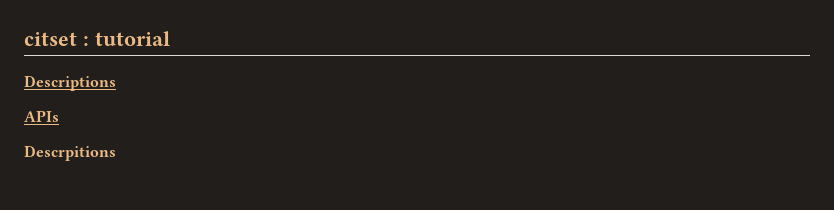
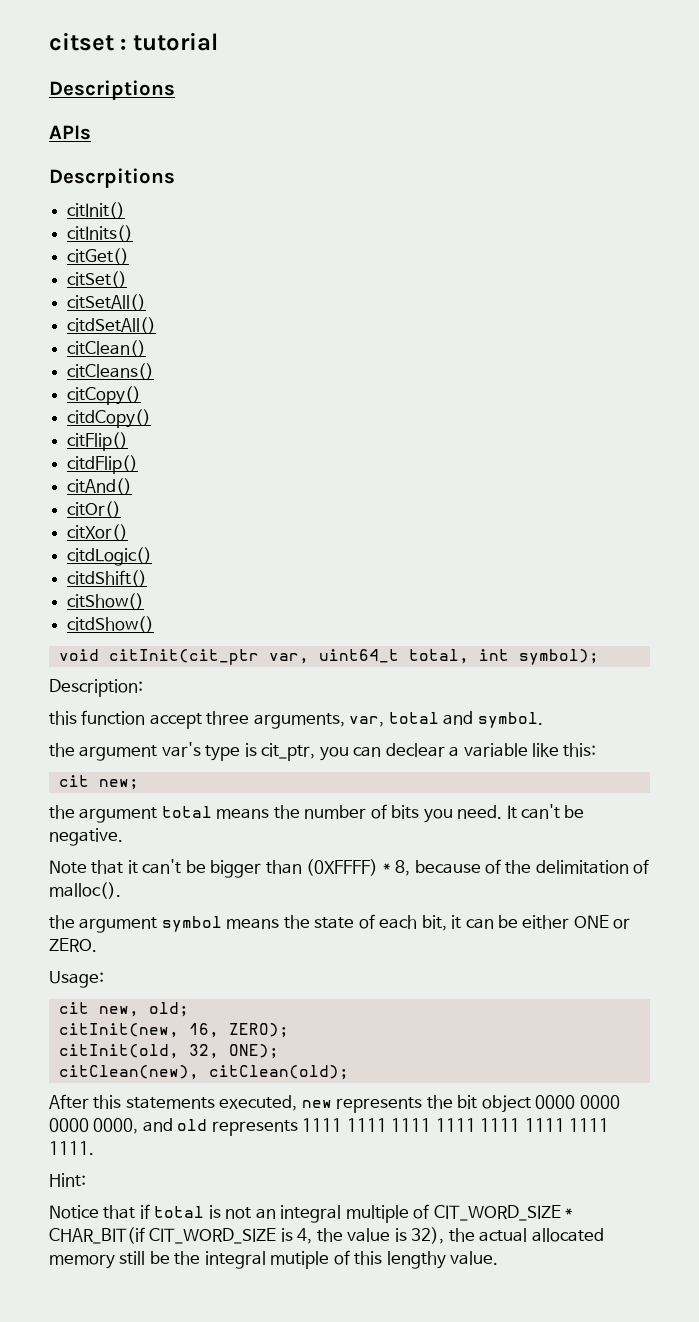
(116, 153) none -> [67,202,126,219] [67,225,134,242] [67,248,130,265] [67,271,128,288] [67,294,147,311] [67,317,157,334] [67,340,147,357] [67,363,155,380] [67,386,142,405] [67,409,152,428] [67,432,129,451] [67,455,139,474] [67,478,133,495] [67,501,122,518] [67,524,129,541] [67,547,153,566] [67,570,148,587] [67,593,145,610] [67,616,155,633] [58,649,599,665] [49,679,143,697] [49,710,543,729] [49,742,597,761] [58,775,139,790] [49,804,585,823] [49,828,123,846] [49,859,650,878] [49,882,121,899] [49,914,631,933] [49,938,97,952] [49,971,104,988] [58,1002,189,1017] [58,1023,289,1038] [58,1044,279,1059] [58,1065,349,1080] [49,1094,620,1113] [49,1118,609,1136] [49,1141,94,1155] [49,1173,86,1187] [49,1204,573,1223] [49,1227,604,1244] [49,1250,499,1269] // citInit() // citInits() // citGet() // citSet() // citSetAll() // citdSetAll() // citClean() // citCleans() // citCopy() // citdCopy() // citFlip() // citdFlip() // citAnd() // citOr() // citXor() // citdLogic() // citdShift() // citShow() // citdShow() // void citInit(cit_ptr var, uint64_t total, int symbol); // Description: // this function accept three arguments, var, total and symbol. // the argument var's type is cit_ptr, you can declear a variable like this: // cit new; // the argument total means the number of bits you need. It can't be negative. // Note that it can't be bigger than (0XFFFF) * 8, because of the delimitation of malloc(). // the argument symbol means the state of each bit, it can be either ONE or ZERO. // Usage: // cit new, old; // citInit(new, 16, ZERO); // citInit(old, 32, ONE); // citClean(new), citClean(old); // After this statements executed, new represents the bit object 0000 0000 0000 0000, and old represents 1111 1111 1111 1111 1111 1111 1111 1111. // Hint: // Notice that if total is not an integral multiple of CIT_WORD_SIZE * CHAR_BIT(if CIT_WORD_SIZE is 4, the value is 32), the actual allocated memory still be the integral mutiple of this lengthy value.

